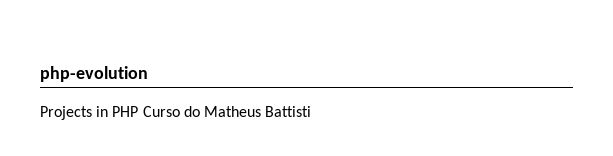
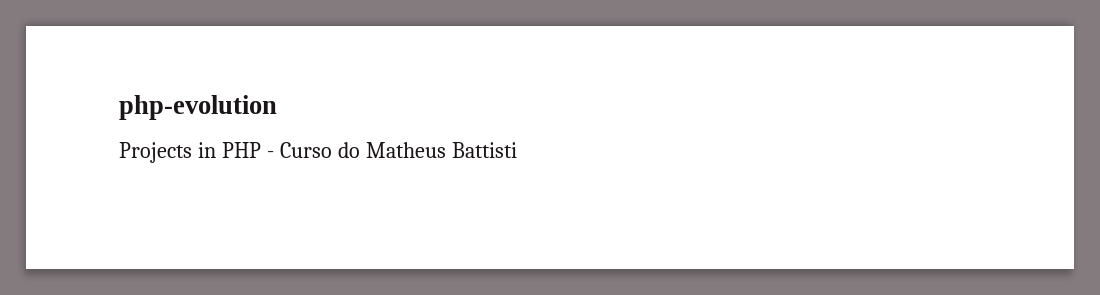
(139, 111) none -> [266,151,274,158] -

